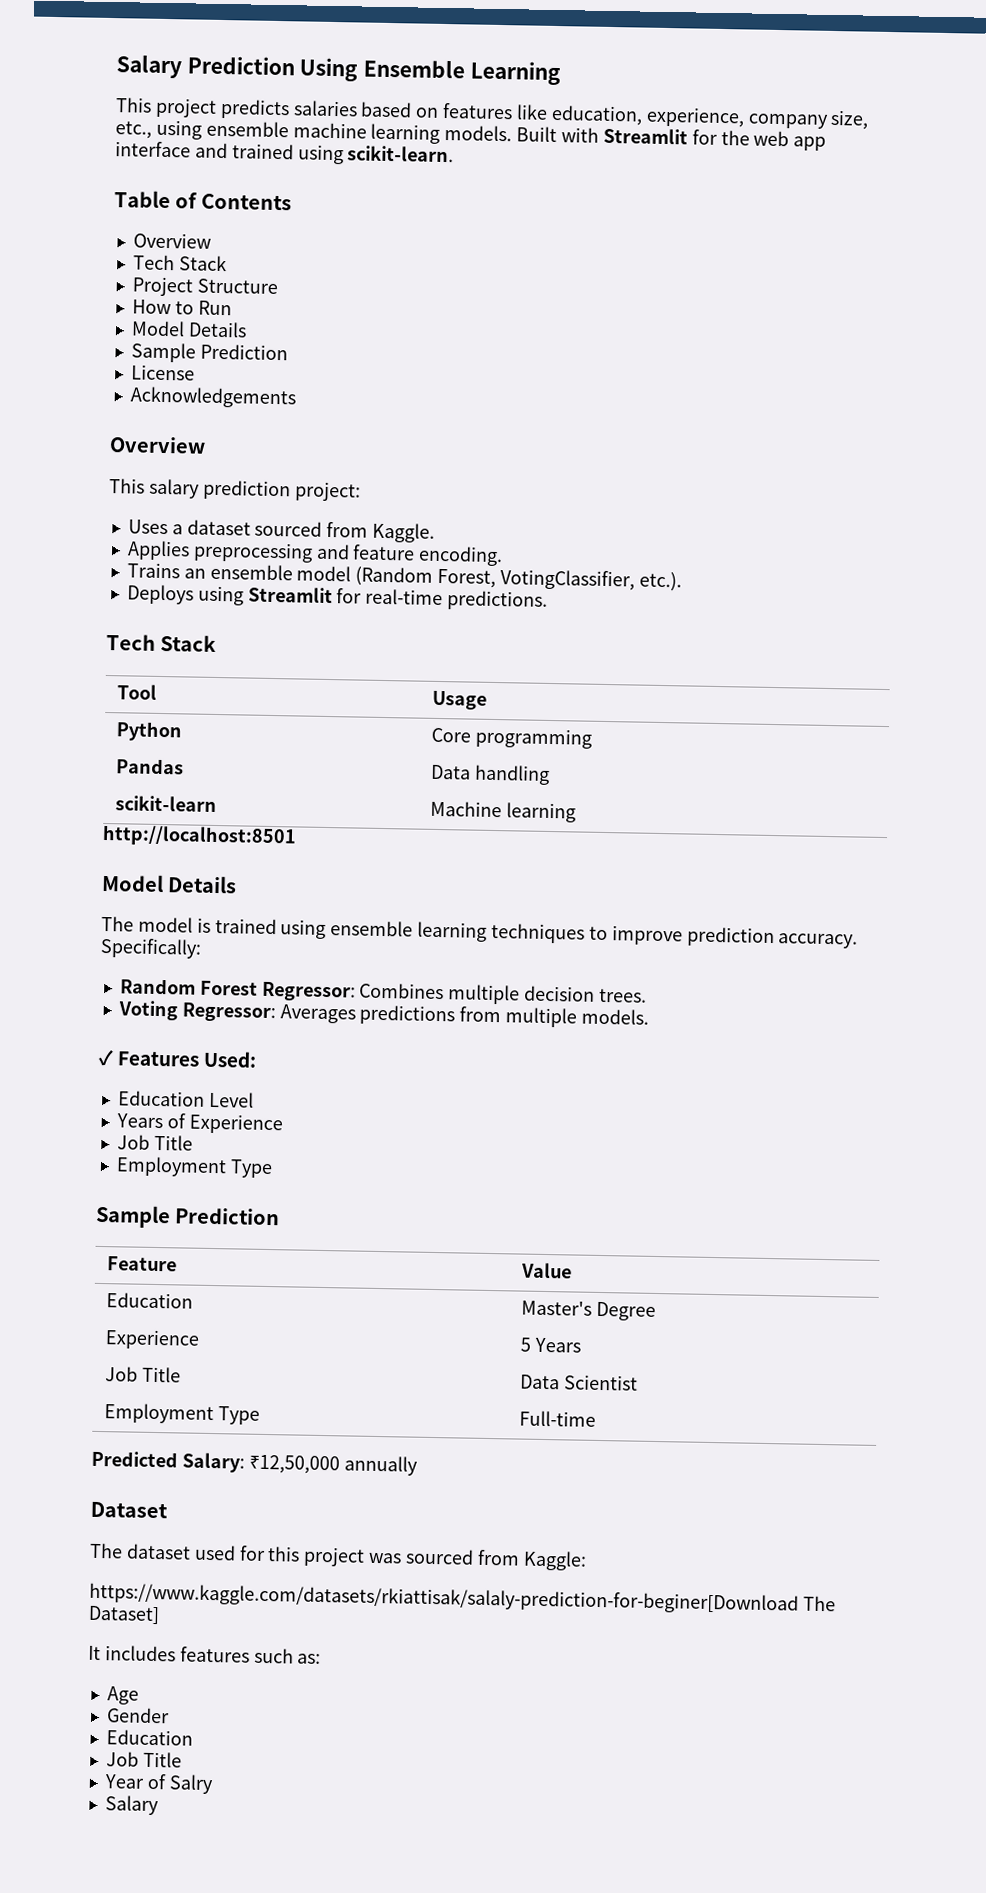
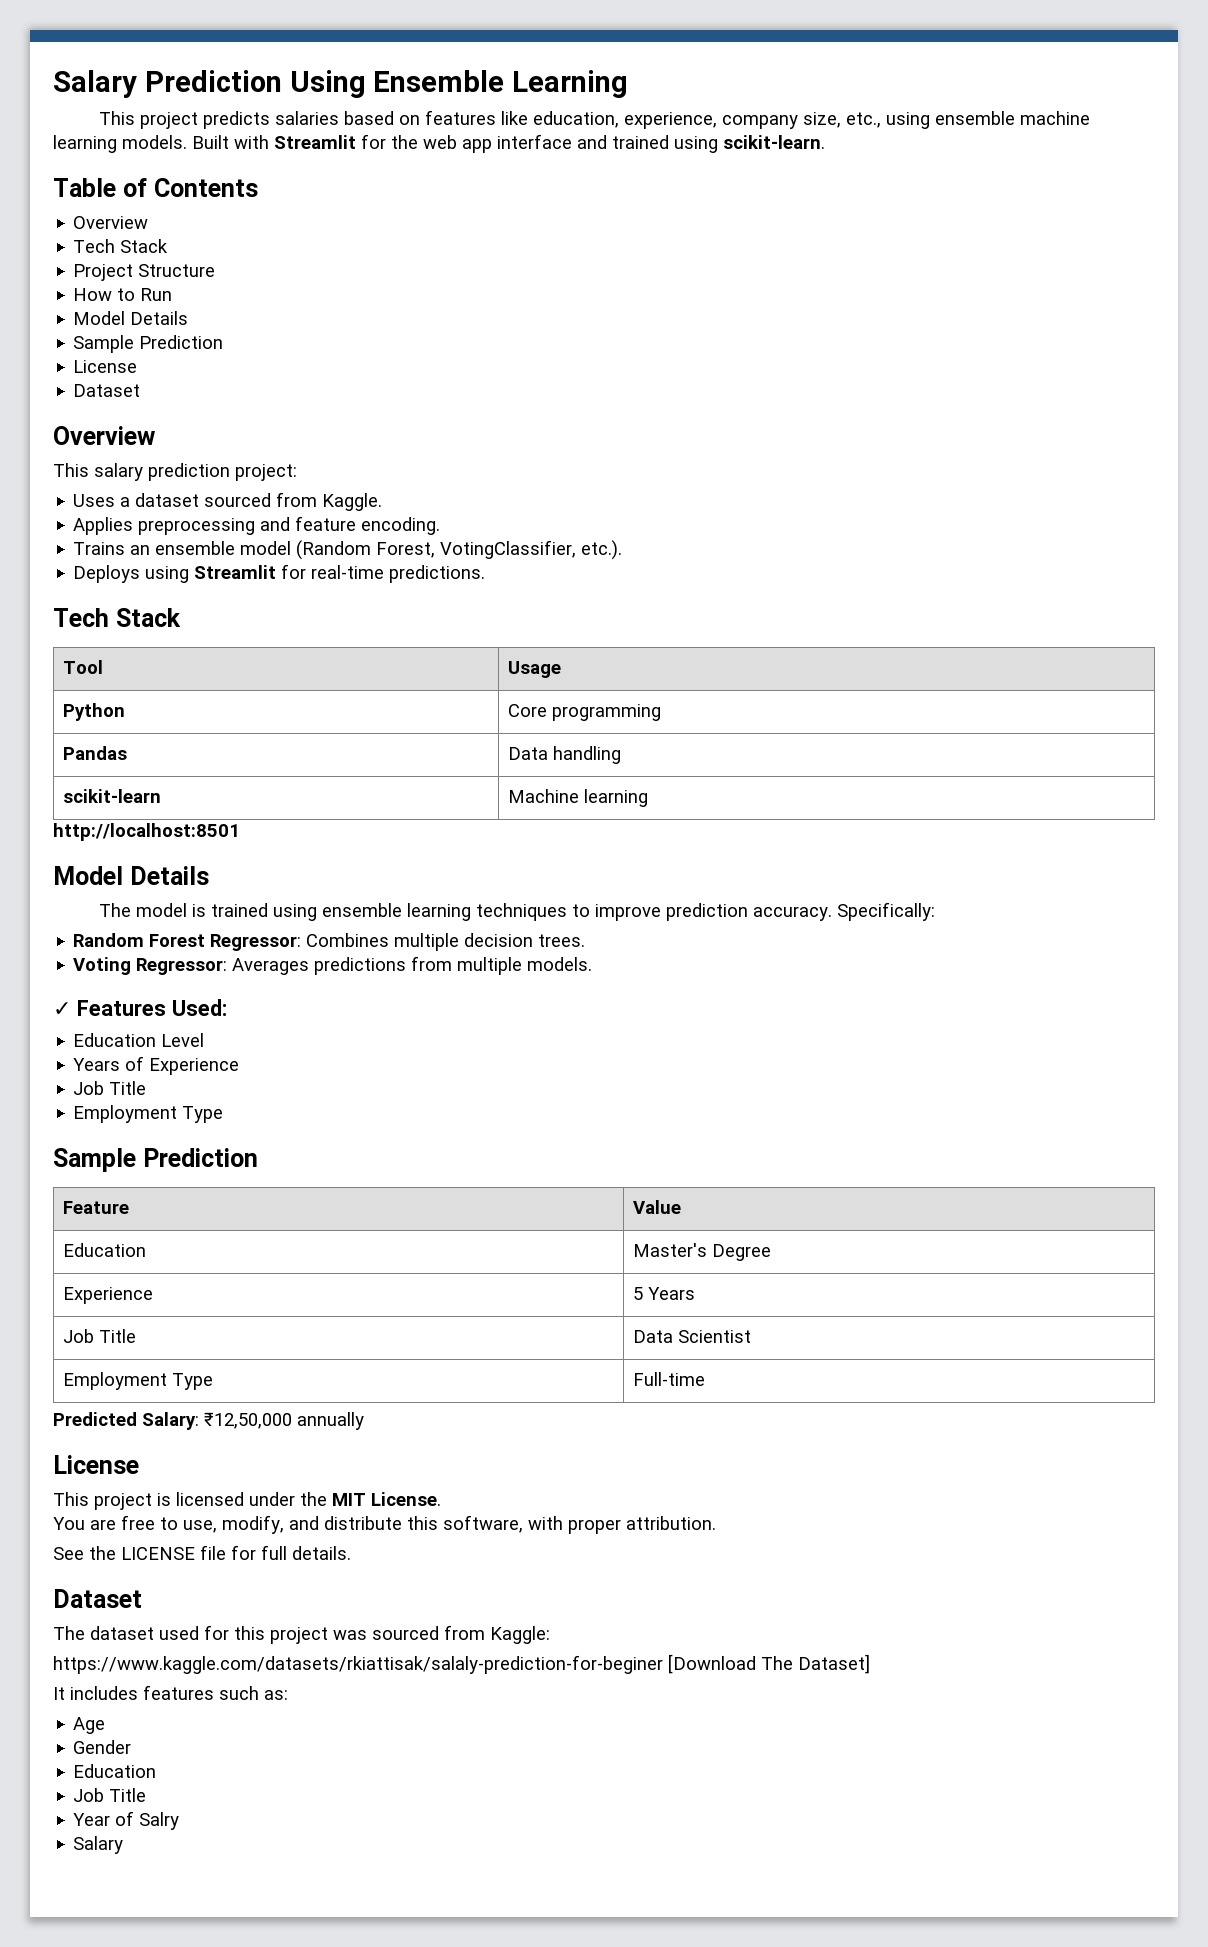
[129,386,296,409] Acknowledgements -> [73,384,141,397] Dataset
(418, 1465) none -> [53,1455,139,1474] [53,1492,441,1510] [53,1515,716,1534] [53,1545,351,1560] // License // This project is licensed under the MIT License. // You are free to use, modify, and distribute this software, with proper attribution. // See the LICENSE file for full details.
[89,1582,799,1615] https://www.kaggle.com/datasets/rkiattisak/salaly-prediction-for-beginer[Download -> [53,1654,756,1674] https://www.kaggle.com/datasets/rkiattisak/salaly-prediction-for-beginer [Download

